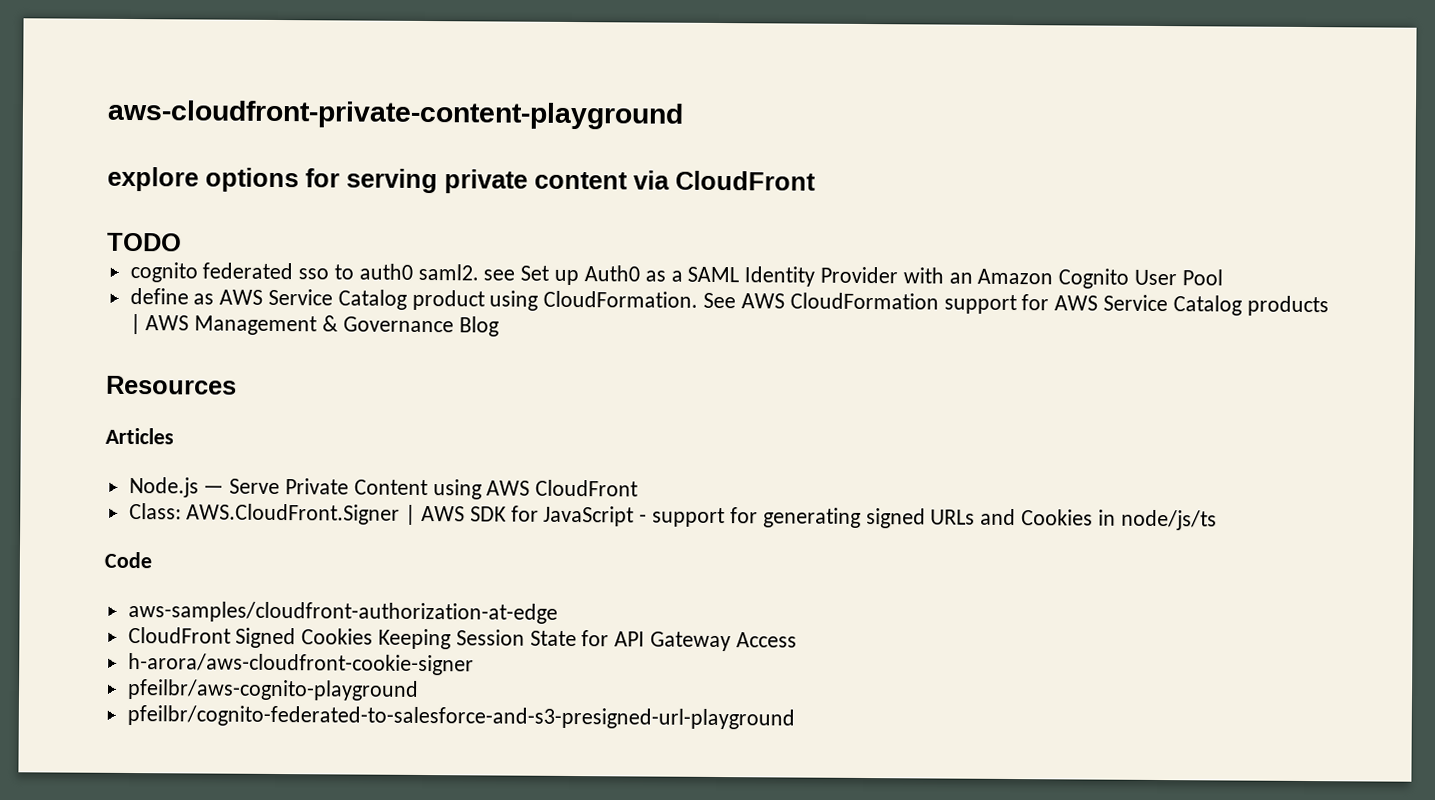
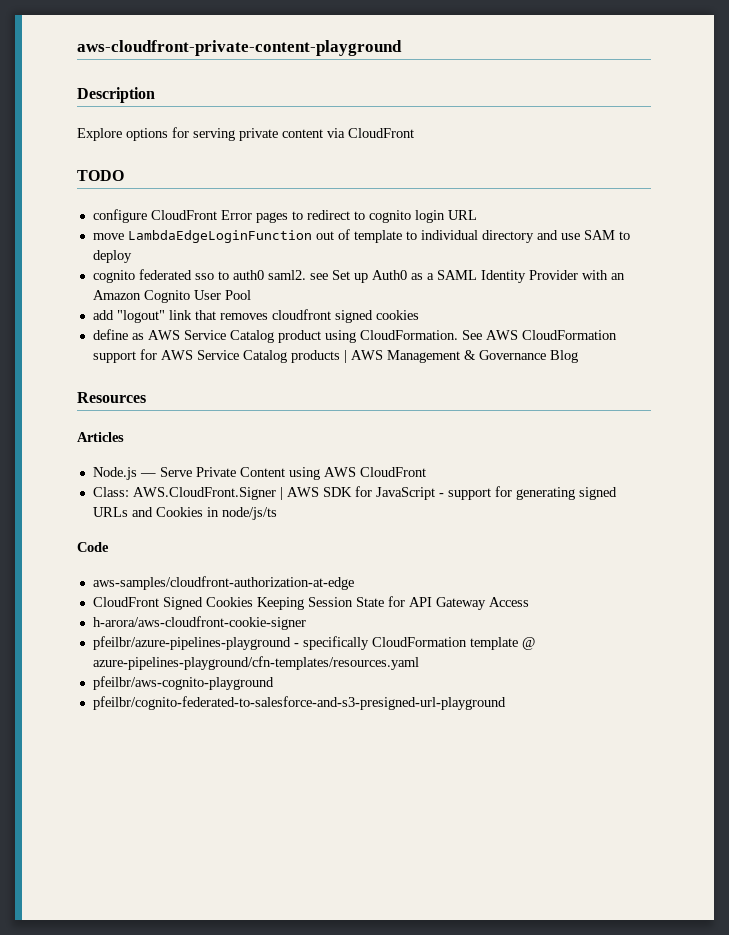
[107,166,199,192] explore -> [77,87,155,103] [77,128,122,141] Description // Explore
(182, 242) none -> [92,209,477,223] [92,229,630,243] [92,250,132,263] // configure CloudFront Error pages to redirect to cognito login URL // move LambdaEdgeLoginFunction out of template to individual directory and use SAM to deploy
(1223, 277) none -> [92,309,419,323] // add "logout" link that removes cloudfront signed cookies
(474, 664) none -> [92,636,535,650] [92,656,419,670] // pfeilbr/azure-pipelines-playground - specifically CloudFormation template @ azure-pipelines-playground/cfn-templates/resources.yaml

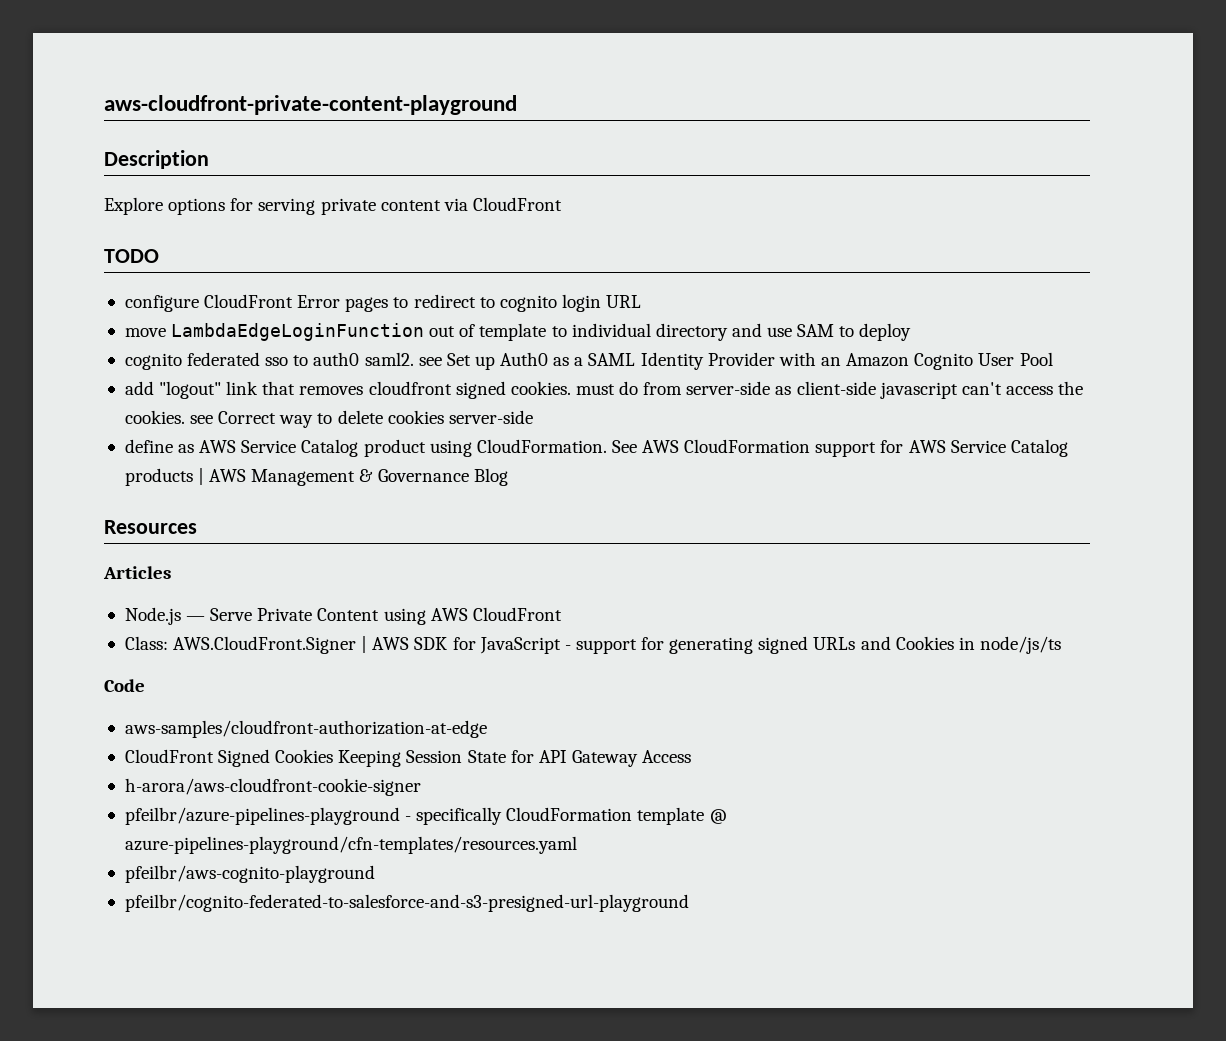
(373, 316) none -> [510,381,1084,399] [124,410,383,428] cookies. must do from server-side as client-side javascript can't access the cookies. see Correct way to delete
(419, 315) none -> [448,410,533,424] server-side

